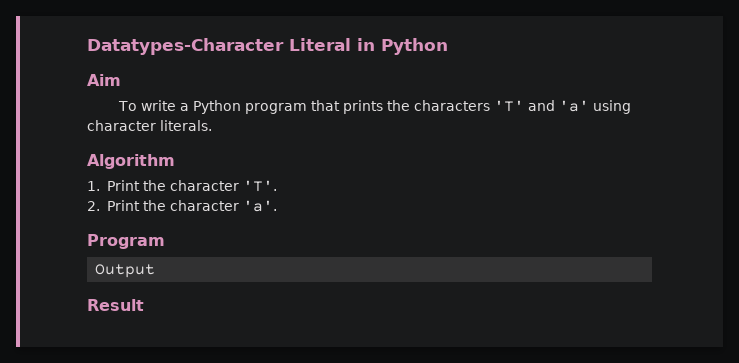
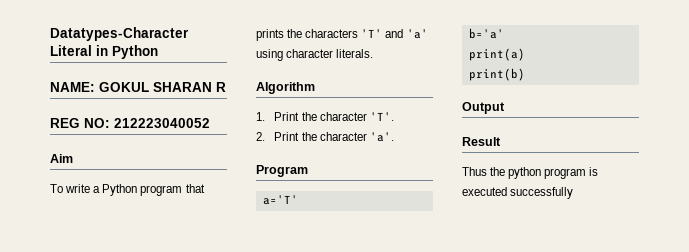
(448, 46) none -> [50,82,226,92] [50,118,210,128] // NAME: GOKUL SHARAN R // REG NO: 212223040052
[95,264,156,278] [87,299,144,311] Output // Result -> [262,195,298,205] [468,28,504,39] [468,48,525,61] [468,68,525,81] [462,102,505,114] [462,137,501,146] [462,167,599,179] [462,187,574,199] a='T' // b='a' // print(a) // print(b) // Output // Result // Thus the python program is executed successfully

